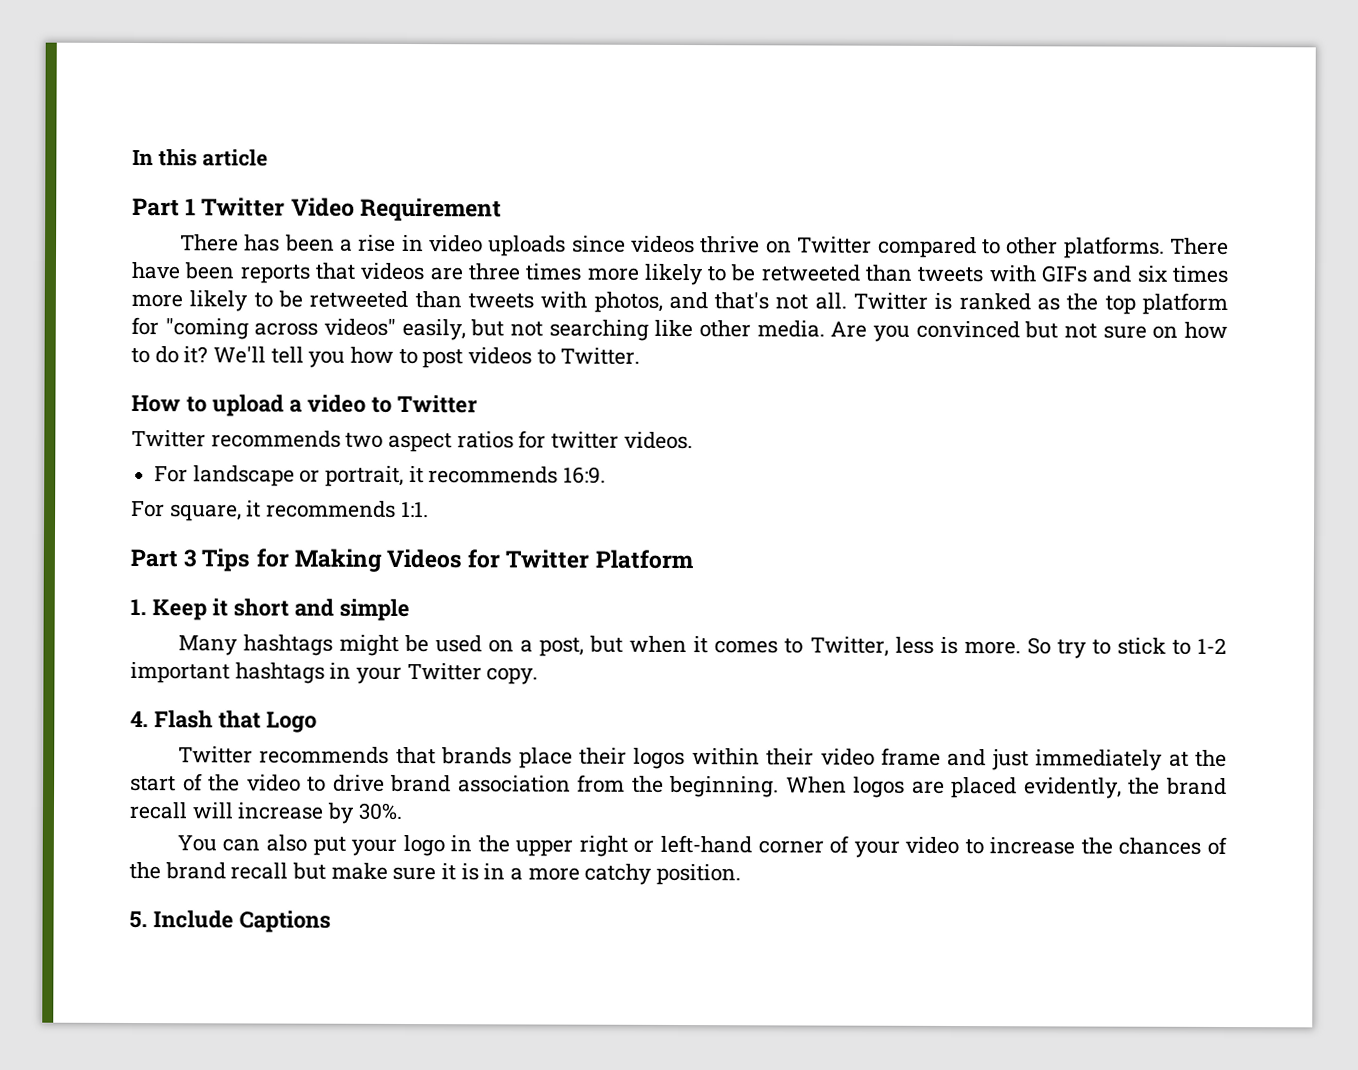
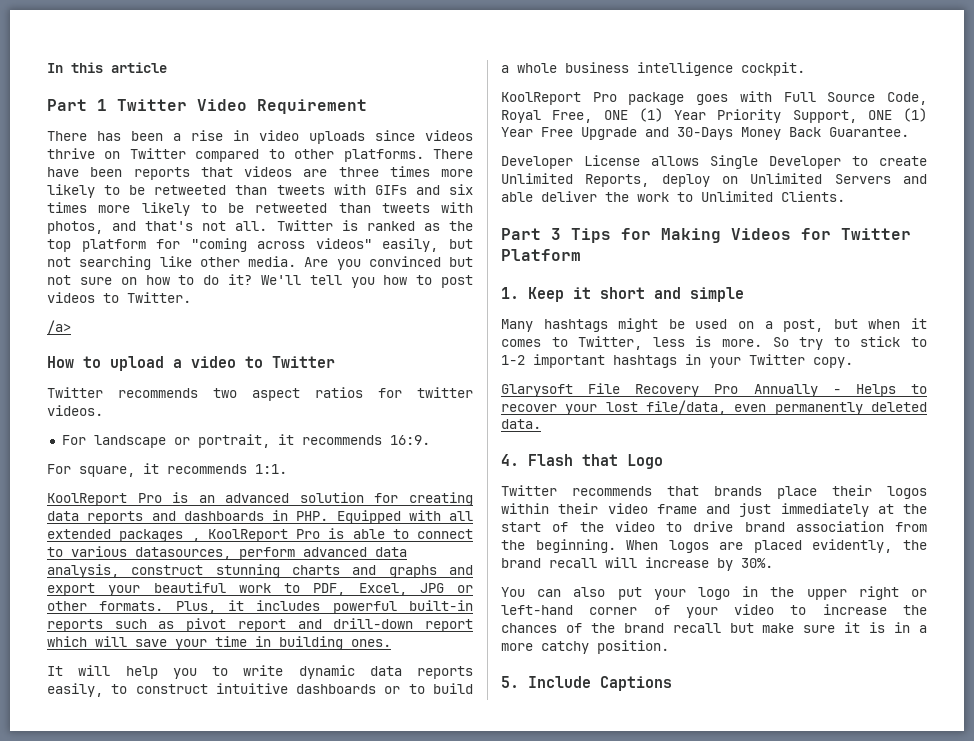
(641, 356) none -> [47,320,71,334] // /a>
(429, 509) none -> [47,492,473,506] [47,510,473,524] [47,528,473,542] [47,546,407,560] [47,564,473,578] [47,582,473,596] [47,600,473,614] [47,618,474,632] [47,636,391,650] [47,665,473,679] [47,683,473,697] [501,62,805,76] [501,91,927,105] [501,108,927,123] [501,127,909,140] [501,155,927,169] [501,173,927,187] [501,191,845,202] // KoolReport Pro is an advanced solution for creating data reports and dashboards in PHP. Equipped with all extended packages , KoolReport Pro is able to connect to various datasources, perform advanced data analysis, construct stunning charts and graphs and export your beautiful work to PDF, Excel, JPG or other formats. Plus, it includes powerful built-in reports such as pivot report and drill-down report which will save your time in building ones. // It will help you to write dynamic data reports easily, to construct intuitive dashboards or to build a whole business intelligence cockpit. // KoolReport Pro package goes with Full Source Code, Royal Free, ONE (1) Year Priority Support, ONE (1) Year Free Upgrade and 30-Days Money Back Guarantee. // Developer License allows Single Developer to create Unlimited Reports, deploy on Unlimited Servers and able deliver the work to Unlimited Clients.
(539, 676) none -> [501,383,927,397] [501,400,927,415] [501,419,541,429] // Glarysoft File Recovery Pro Annually - Helps to recover your lost file/data, even permanently deleted data.

